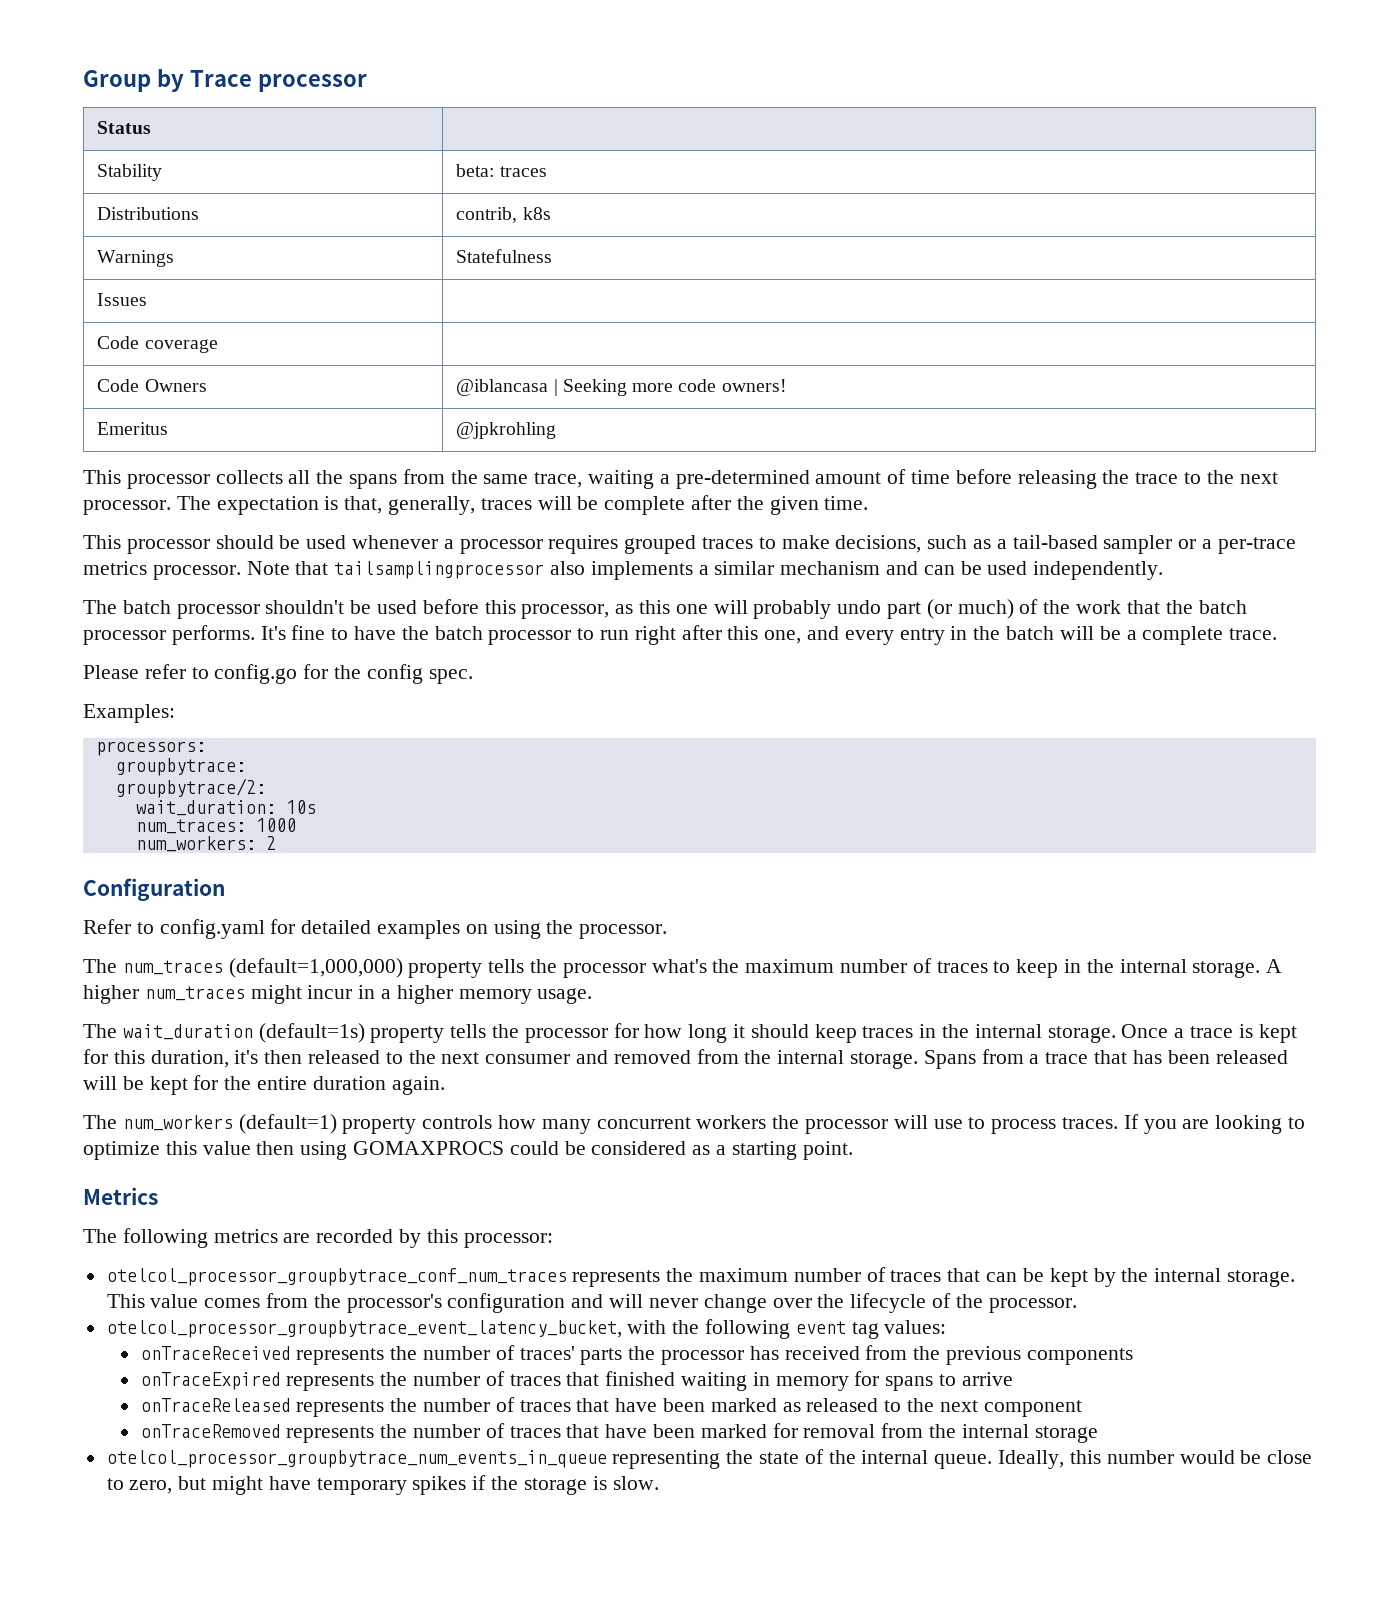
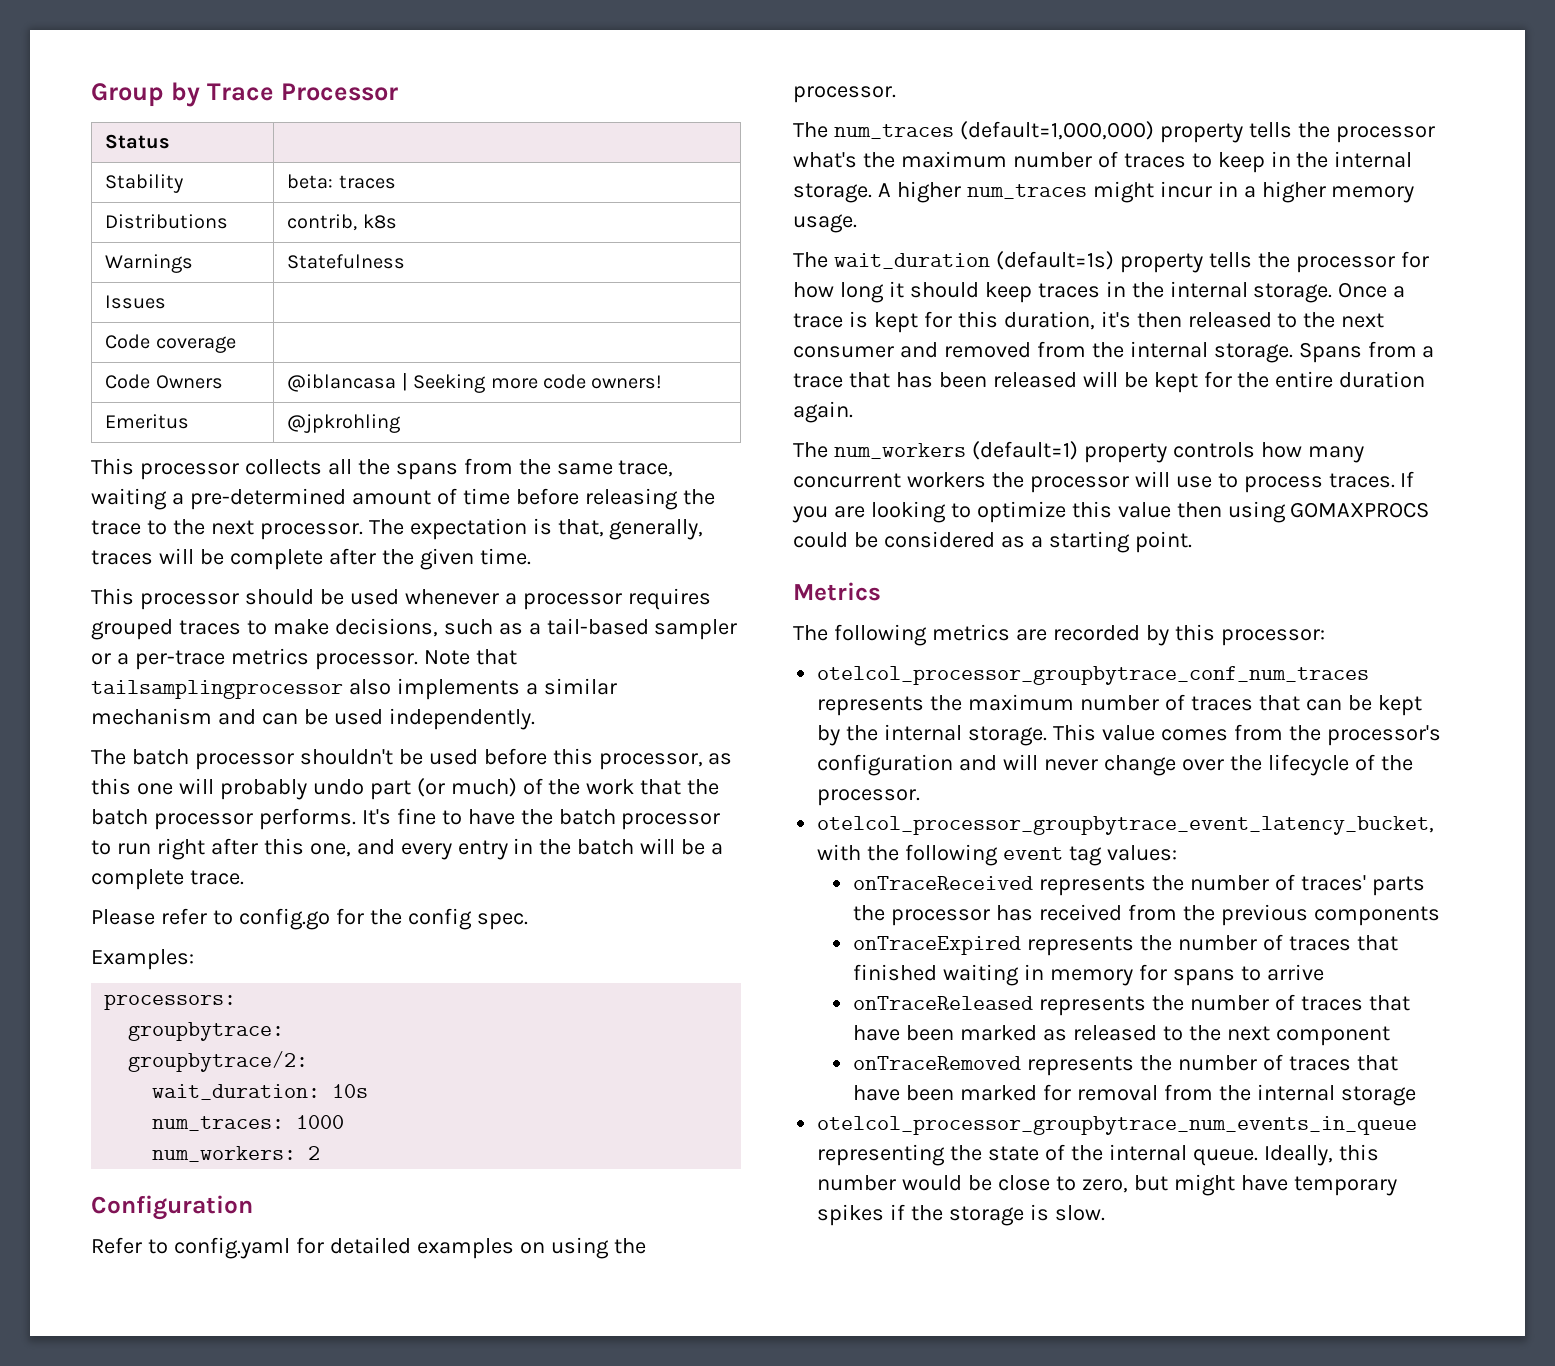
[257,74,367,92] processor -> [280,83,398,101] Processor

